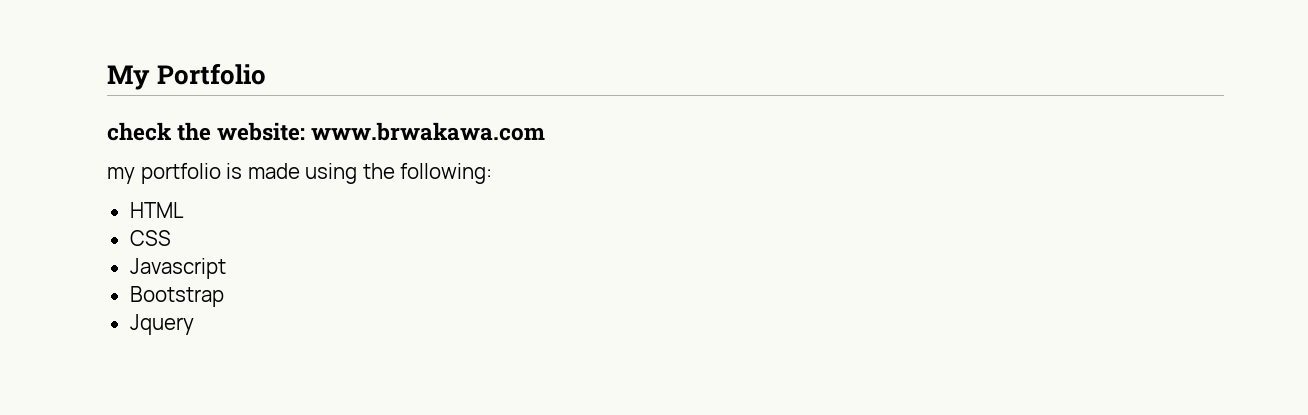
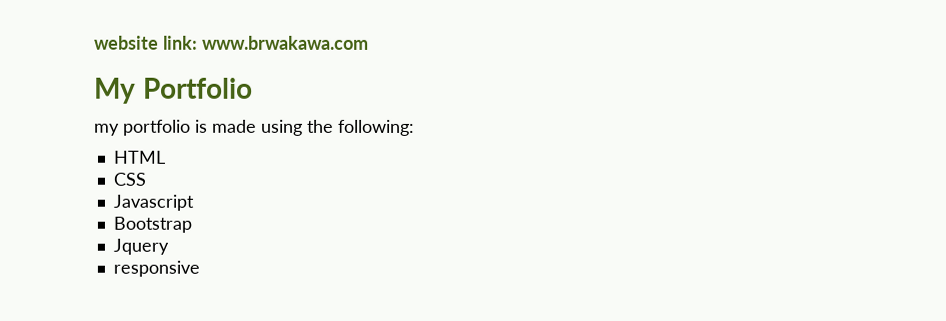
(107, 77) none -> [94,35,369,50] website link: www.brwakawa.com //
[107,122,546,141] // check the website: www.brwakawa.com -> (253, 88) none
(194, 324) none -> [112,260,200,277] // responsive

